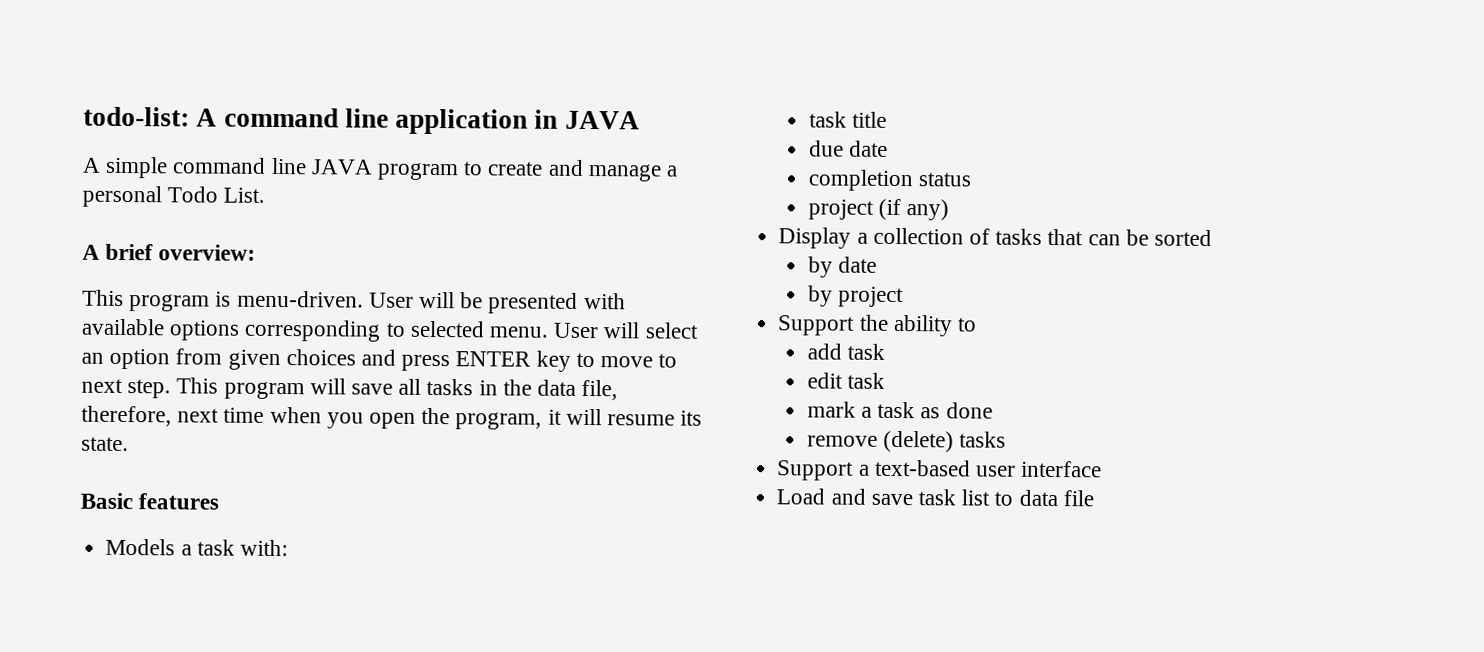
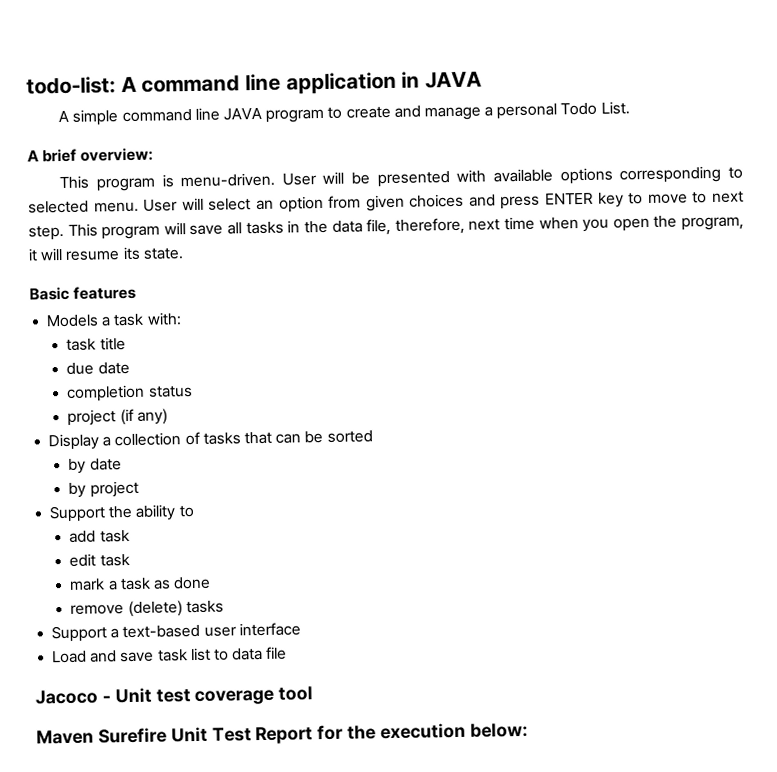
(1094, 498) none -> [35,686,314,706] [36,722,528,745] // Jacoco - Unit test coverage tool // Maven Surefire Unit Test Report for the execution below:

